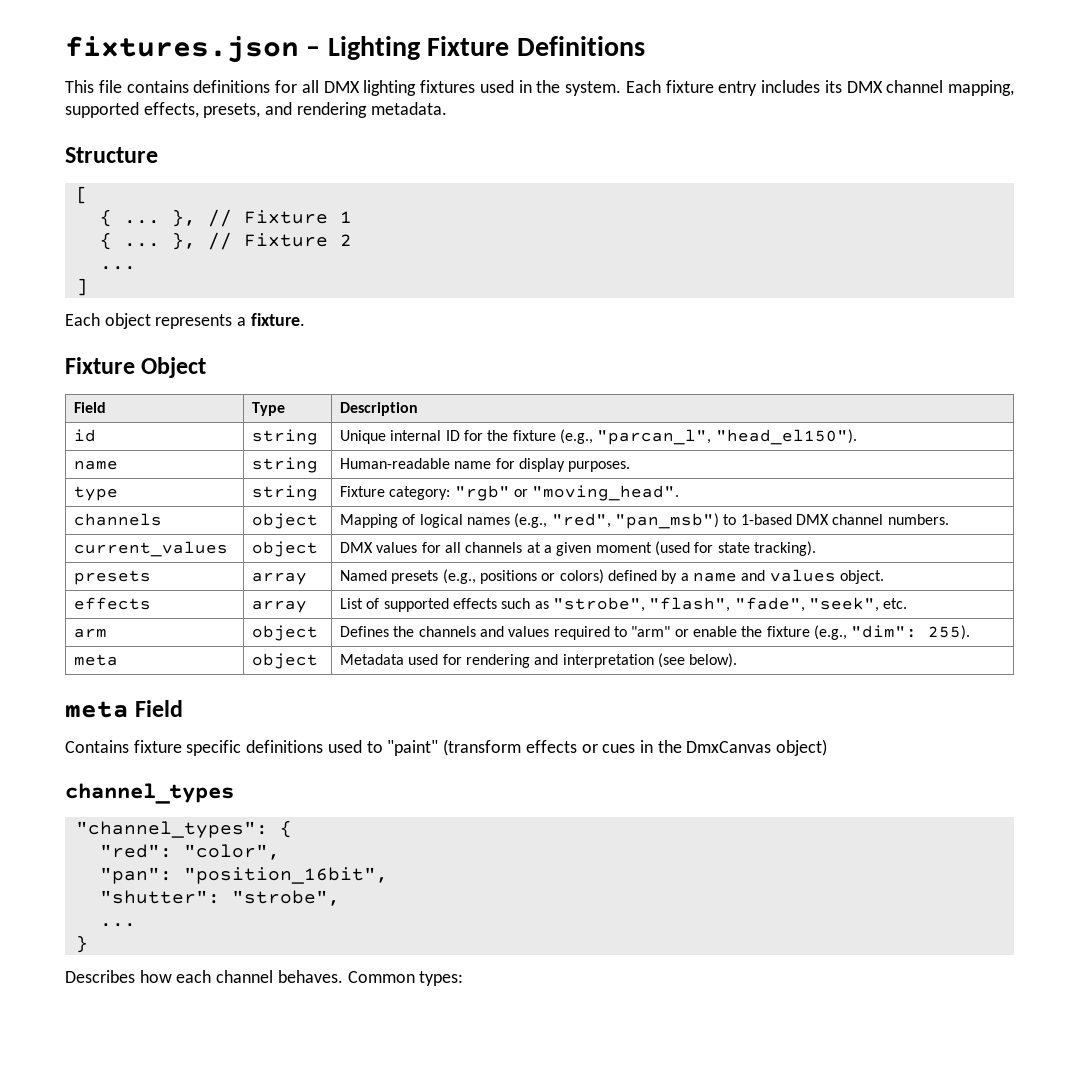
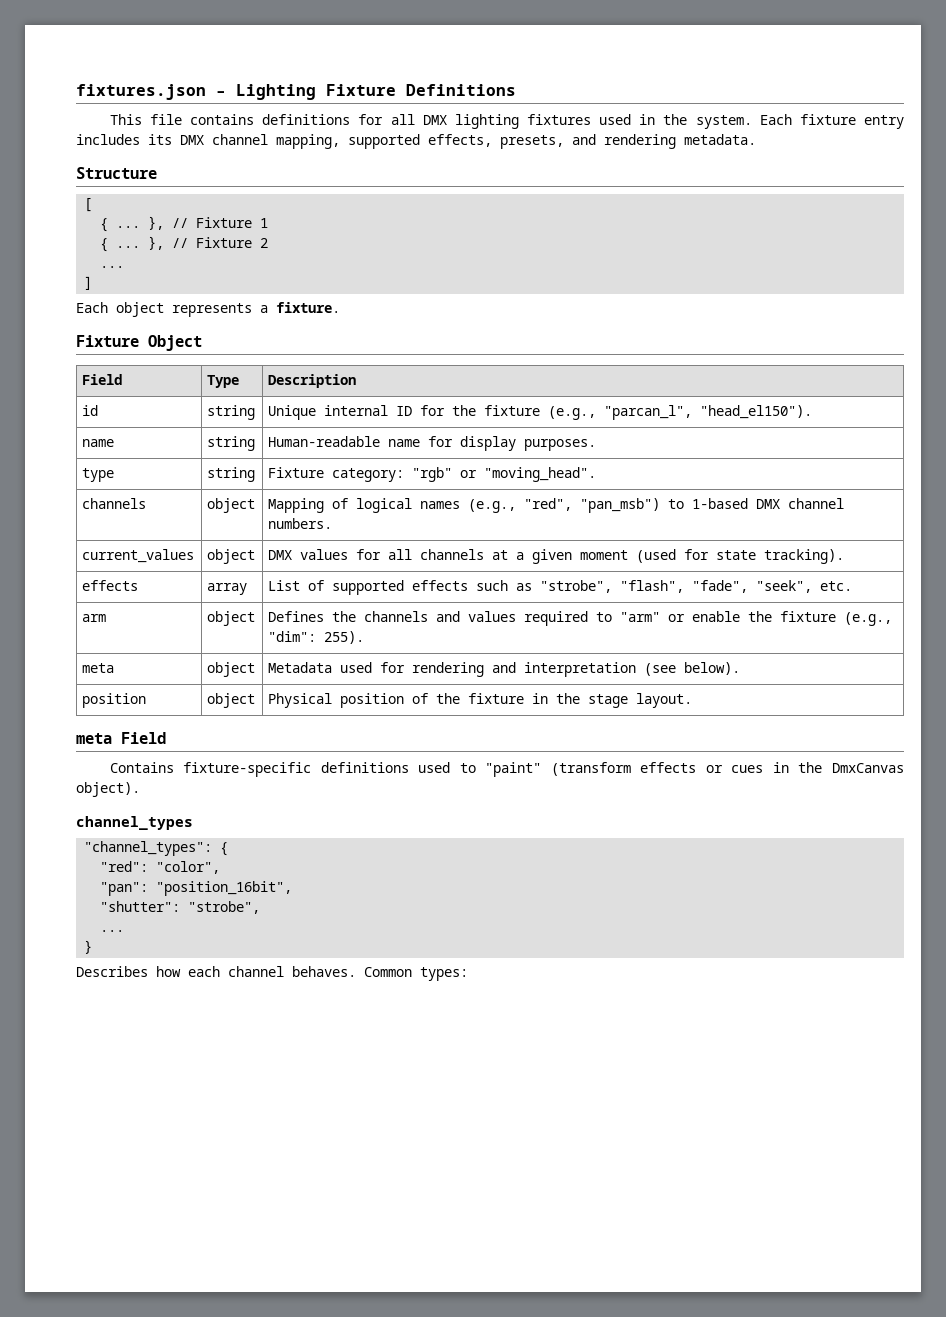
[74,570,152,585] [252,572,308,585] [340,569,884,584] // presets | array | Named presets (e.g., positions or colors) defined by a name and values object. -> (845, 556) none
(738, 660) none -> [82,693,147,708] [207,693,256,708] [268,693,693,708] // position | object | Physical position of the fixture in the stage layout.
[133,740,242,756] fixture specific -> [183,762,312,777] fixture-specific
[776,739,828,756] object) -> [76,782,140,797] object).

